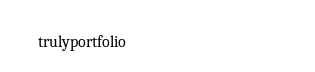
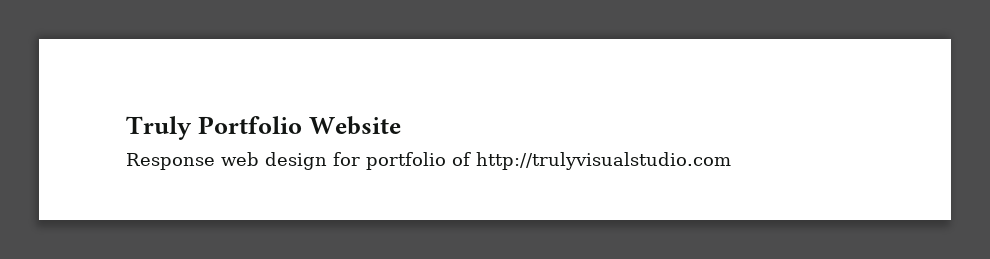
[38,35,126,51] trulyportfolio -> [126,116,401,140] [126,152,731,170] Truly Portfolio Website // Response web design for portfolio of http://trulyvisualstudio.com

